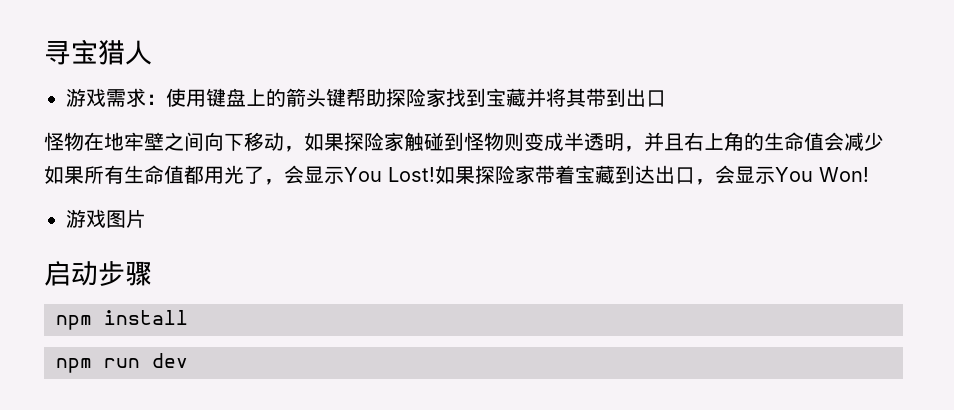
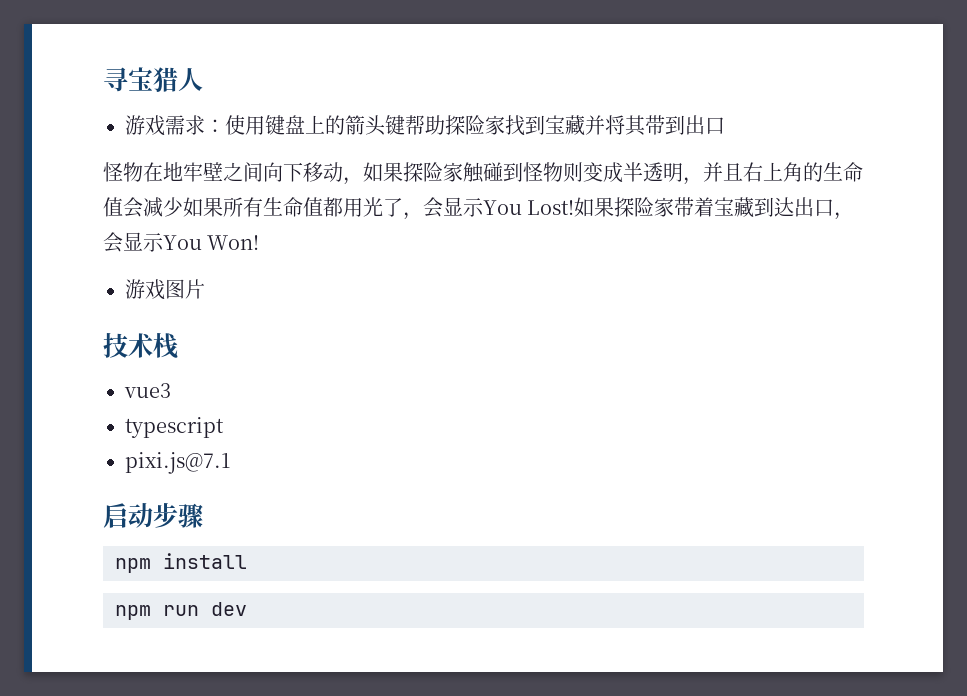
(146, 218) none -> [103,332,178,359] [124,383,171,398] [125,417,224,438] [125,452,230,474] // 技术栈 // vue3 // typescript // pixi.js@7.1

